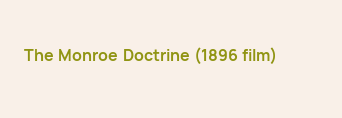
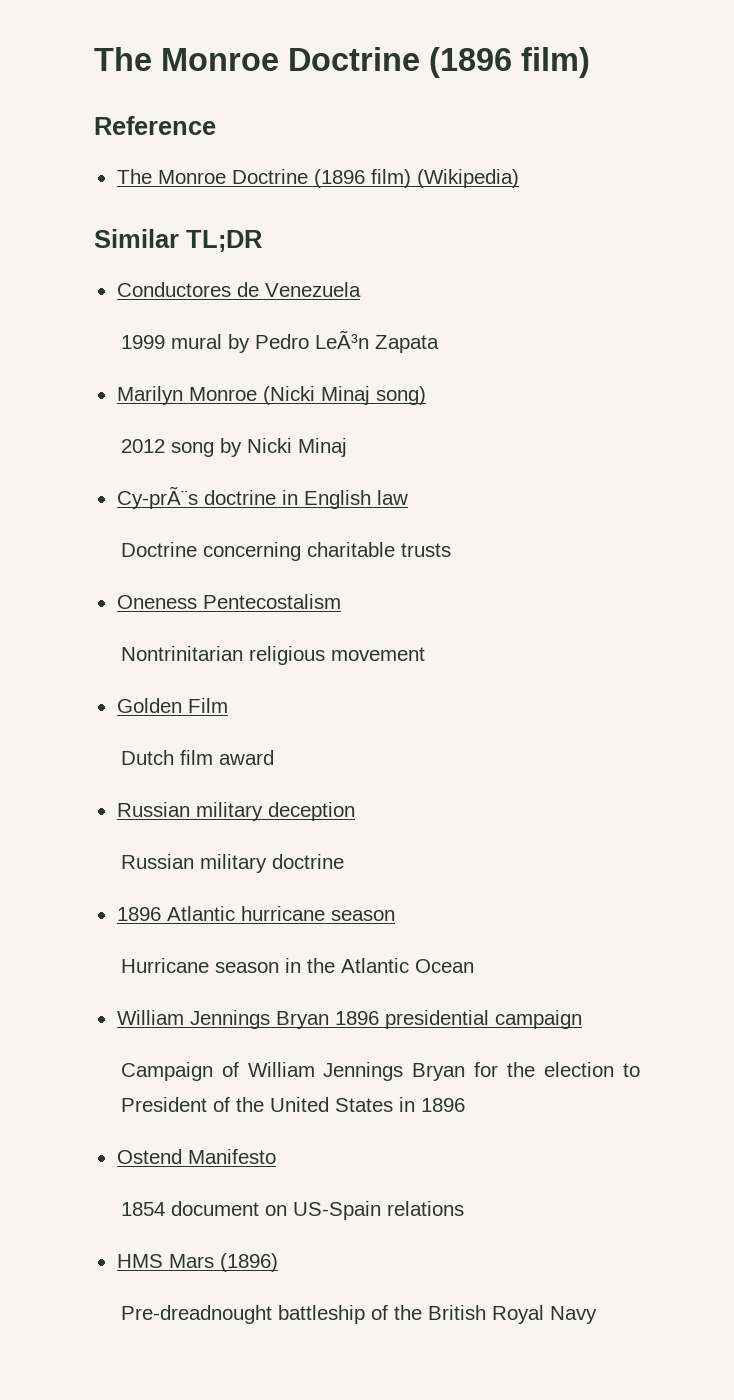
[24,47,278,65] The Monroe Doctrine (1896 film) -> [94,47,590,78] [94,116,216,135] [116,169,519,188] [94,229,262,252] [116,282,361,297] [120,330,439,353] [116,386,426,405] [120,438,347,457] [116,486,408,509] [120,542,451,561] [116,594,341,609] [120,646,425,665] [116,698,228,713] [120,750,274,765] [116,802,355,821] [120,854,344,873] [116,906,395,921] [120,958,474,973] [116,1010,582,1029] [120,1062,641,1081] [120,1097,465,1112] [116,1149,276,1164] [120,1201,464,1220] [116,1253,278,1272] [120,1305,597,1324] The Monroe Doctrine (1896 film) // Reference // The Monroe Doctrine (1896 film) (Wikipedia) // Similar TL;DR // Conductores de Venezuela // 1999 mural by Pedro LeÃ³n Zapata // Marilyn Monroe (Nicki Minaj song) // 2012 song by Nicki Minaj // Cy-prÃ¨s doctrine in English law // Doctrine concerning charitable trusts // Oneness Pentecostalism // Nontrinitarian religious movement // Golden Film // Dutch film award // Russian military deception // Russian military doctrine // 1896 Atlantic hurricane season // Hurricane season in the Atlantic Ocean // William Jennings Bryan 1896 presidential campaign // Campaign of William Jennings Bryan for the election to President of the United States in 1896 // Ostend Manifesto // 1854 document on US-Spain relations // HMS Mars (1896) // Pre-dreadnought battleship of the British Royal Navy

